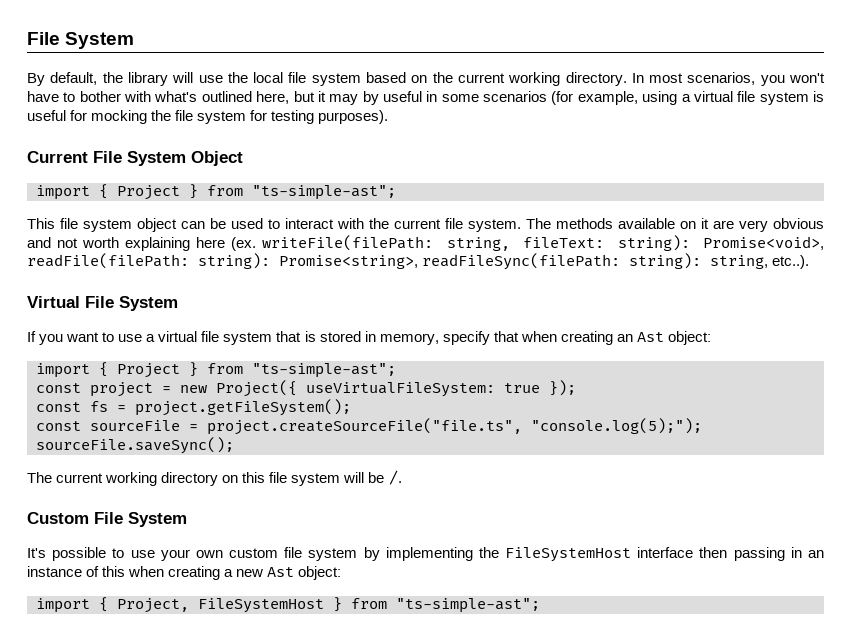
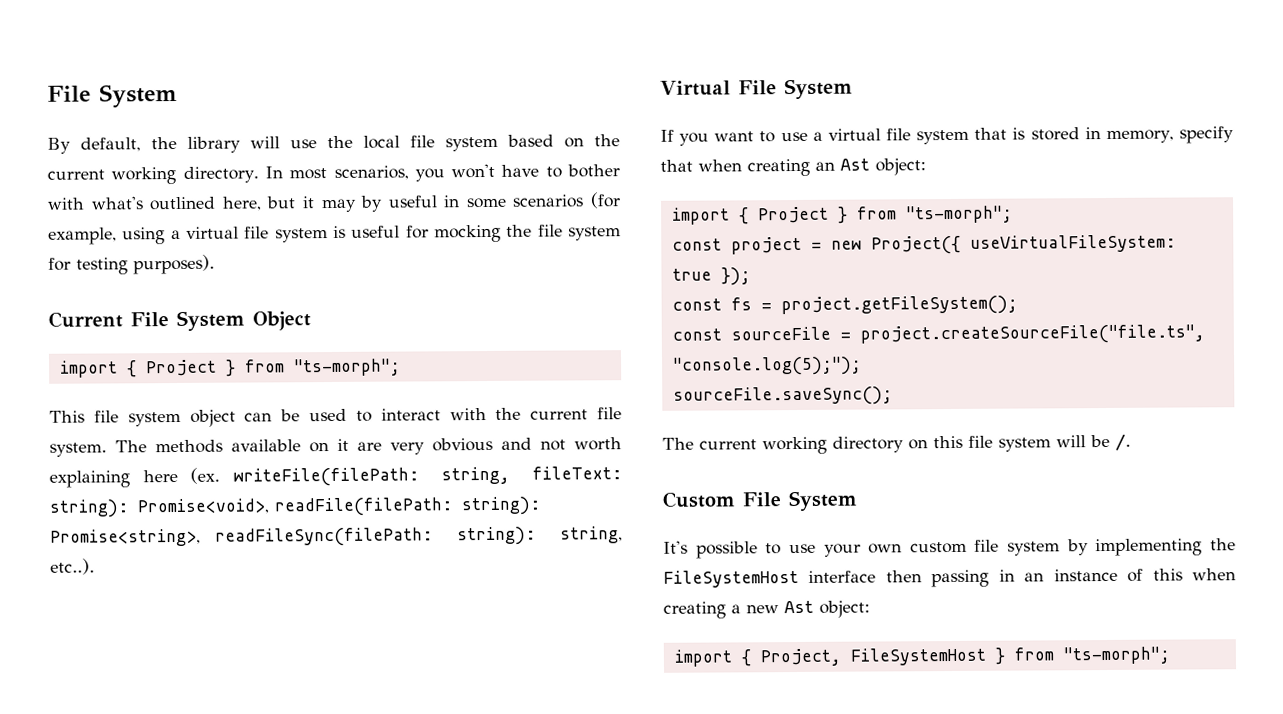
[252,185,396,200] "ts-simple-ast"; -> [293,358,401,377] "ts-morph";
[252,363,396,378] "ts-simple-ast"; -> [905,205,1013,224] "ts-morph";
[396,598,540,613] "ts-simple-ast"; -> [1062,646,1170,665] "ts-morph";

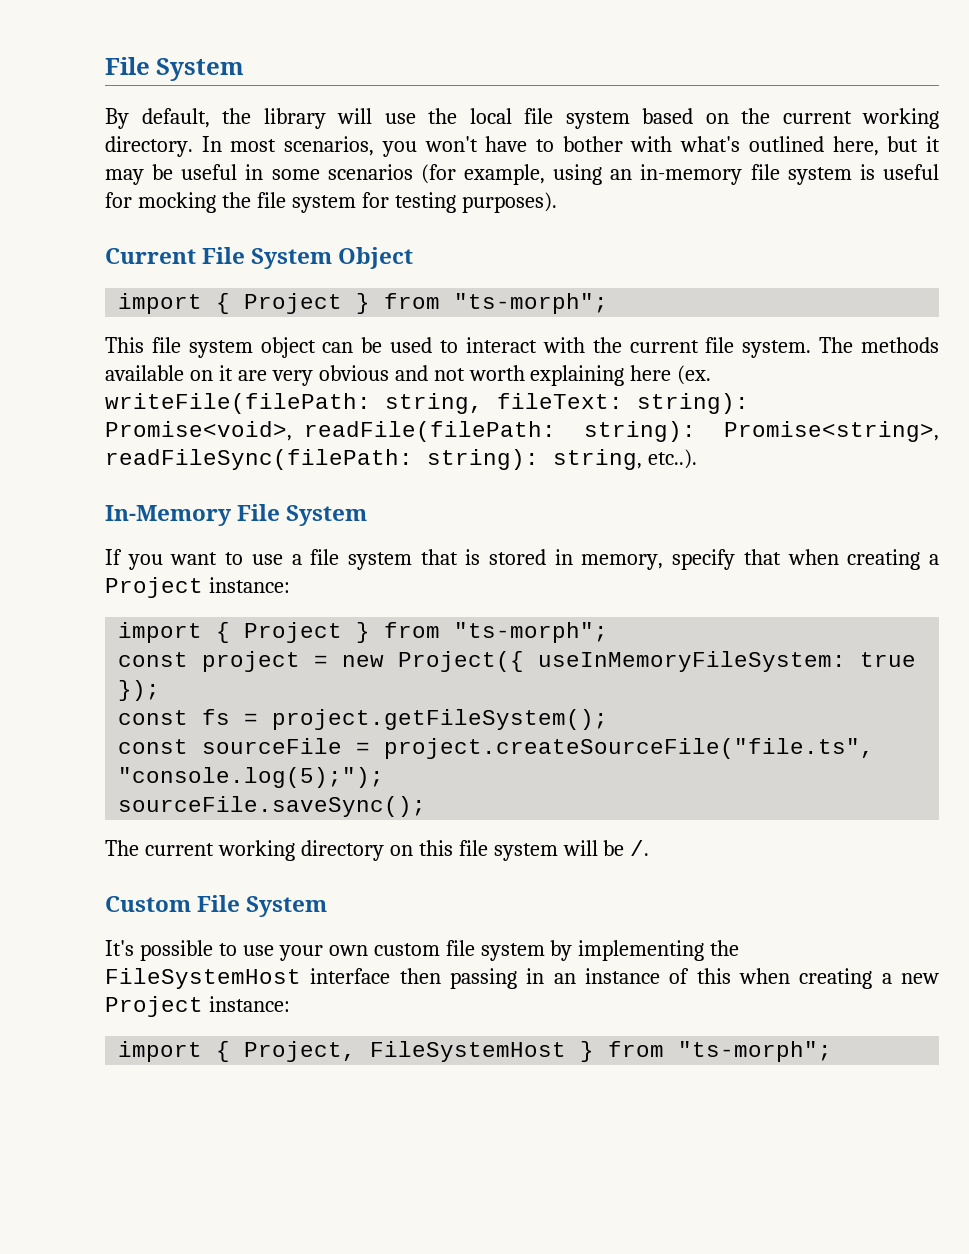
[360,195,384,212] by -> [152,164,174,180] be
[170,226,239,240] a virtual -> [610,164,743,185] an in-memory
[660,80,731,96] Virtual -> [105,505,232,526] In-Memory
[827,128,881,141] virtual -> (302, 559) none
[815,158,926,176] an Ast object: -> [929,554,940,565] [105,577,290,598] a Project instance:
[969,234,1176,253] useVirtualFileSystem: -> [538,651,847,672] useInMemoryFileSystem:
[784,600,870,618] Ast object: -> [105,996,290,1017] Project instance:

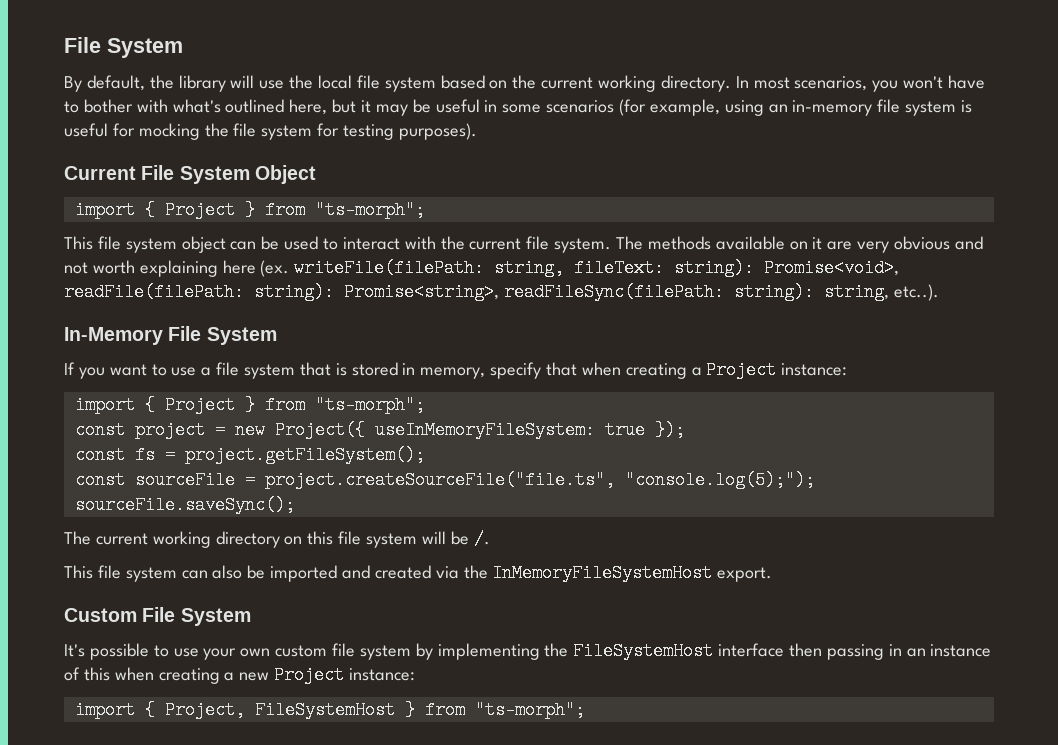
(650, 848) none -> [64,564,773,582] // This file system can also be imported and created via the InMemoryFileSystemHost export.

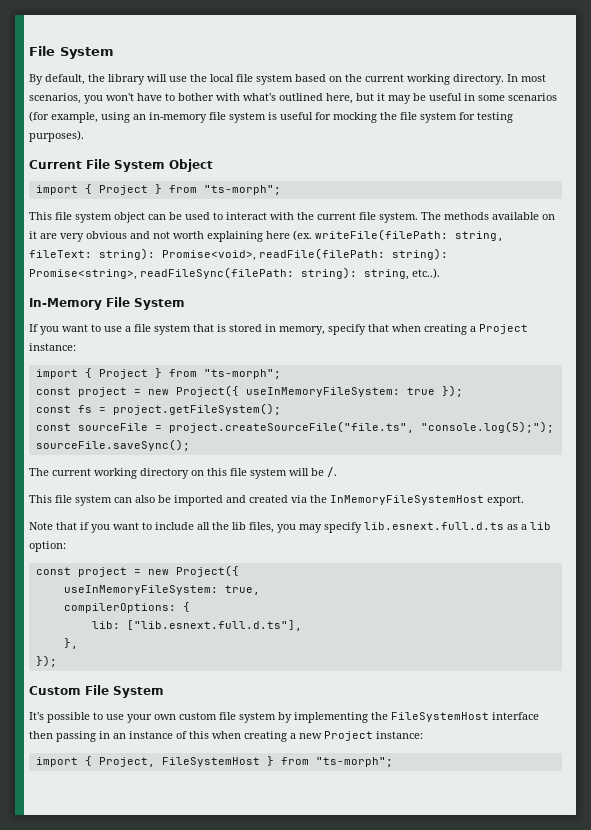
(773, 574) none -> [29,522,551,533] [29,541,66,552] [35,565,239,577] [63,585,260,595] [63,602,190,613] [91,620,302,631] [63,638,78,649] [35,655,57,667] // Note that if you want to include all the lib files, you may specify lib.esnext.full.d.ts as a lib option: // const project = new Project({ // useInMemoryFileSystem: true, // compilerOptions: { // lib: ["lib.esnext.full.d.ts"], // }, // });

